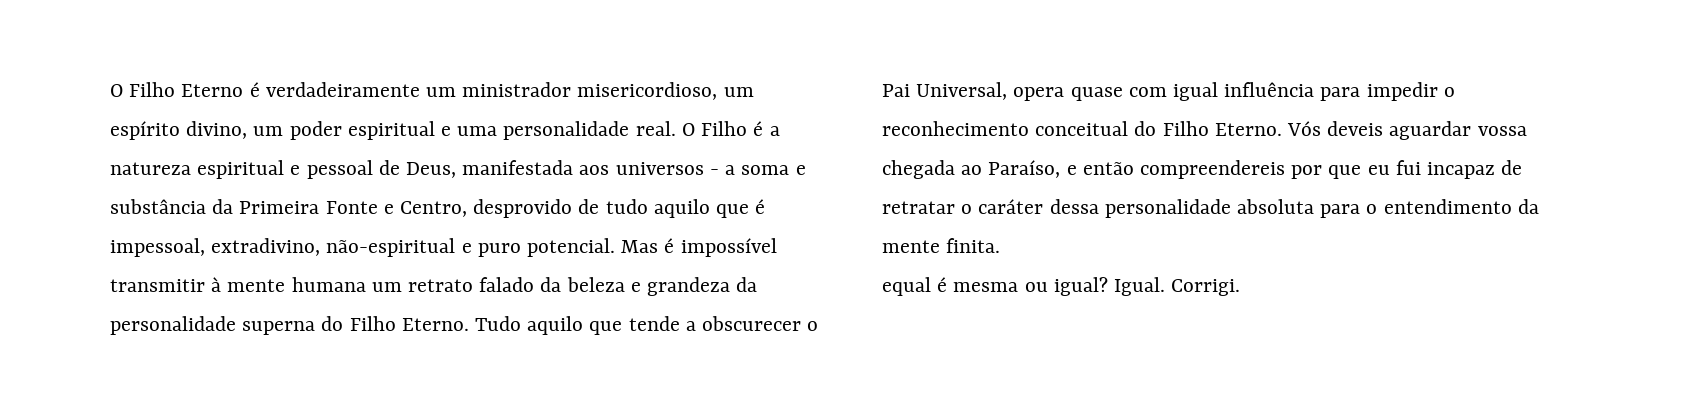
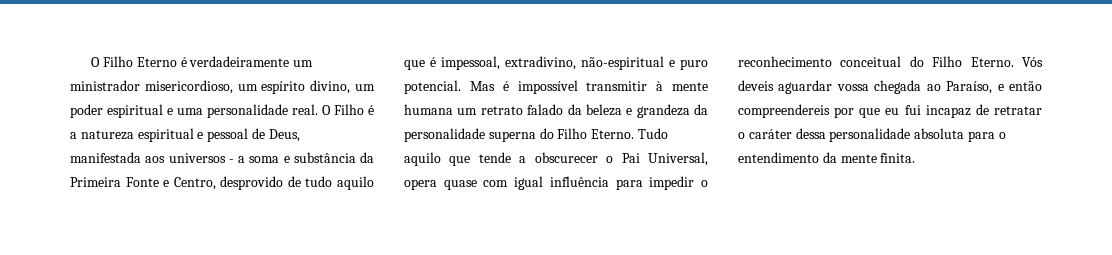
[882,277,1241,296] // equal é mesma ou igual? Igual. Corrigi. -> (916, 158) none

